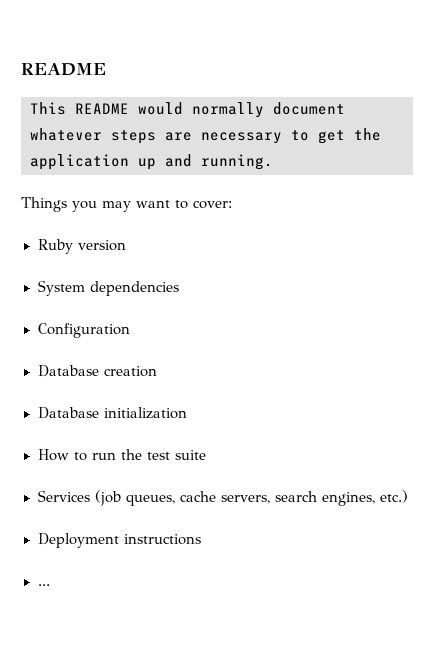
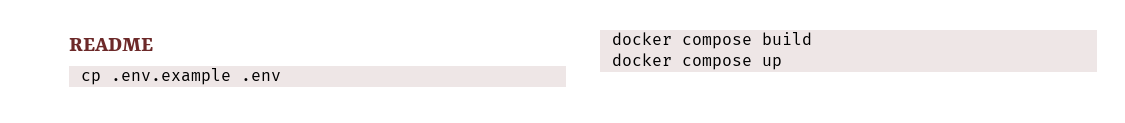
[30,102,345,118] [30,128,381,144] [30,154,273,170] [21,197,232,212] [37,239,126,254] [37,280,179,296] [37,323,130,338] [37,365,157,377] [37,407,187,419] [37,449,206,461] [37,490,408,506] [37,533,201,548] [37,584,50,586] This README would normally document whatever steps are necessary to get the application up and running. // Things you may want to cover: // Ruby version // System dependencies // Configuration // Database creation // Database initialization // How to run the test suite // Services (job queues, cache servers, search engines, etc.) // Deployment instructions // ... -> [80,68,281,85] [611,32,812,49] [611,53,782,70] cp .env.example .env // docker compose build // docker compose up

